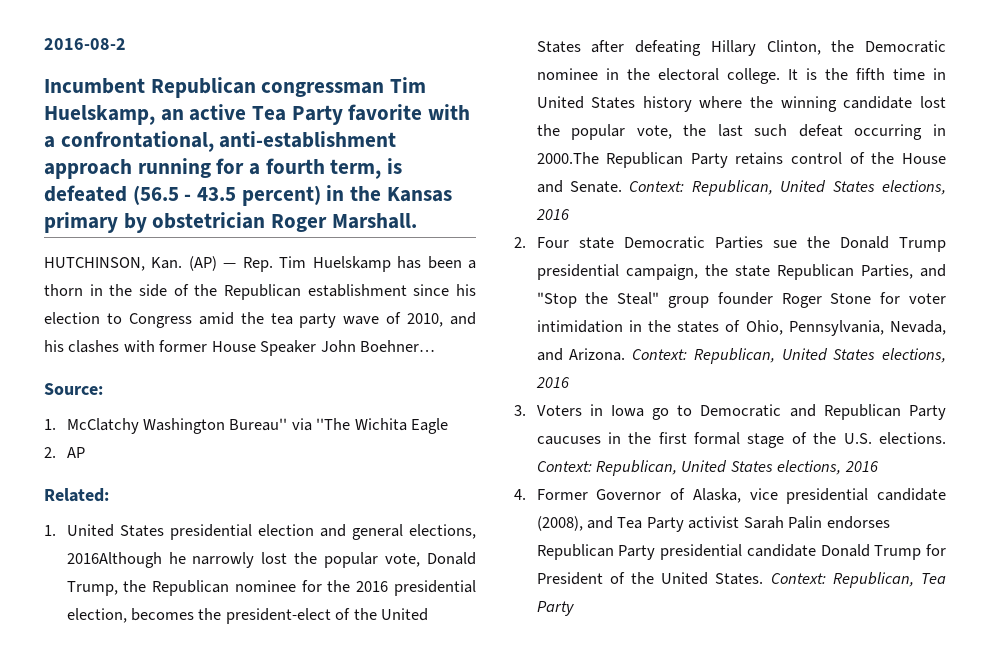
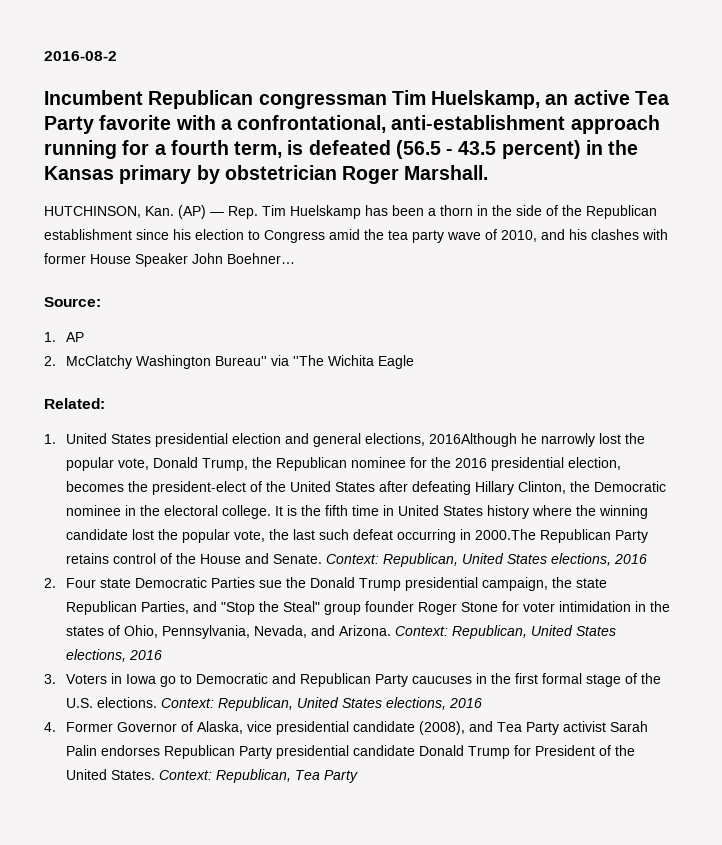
(56, 424) none -> [65,332,84,342] [44,356,56,366] AP // 2.
[44,447,85,458] // 2. AP -> (414, 362) none

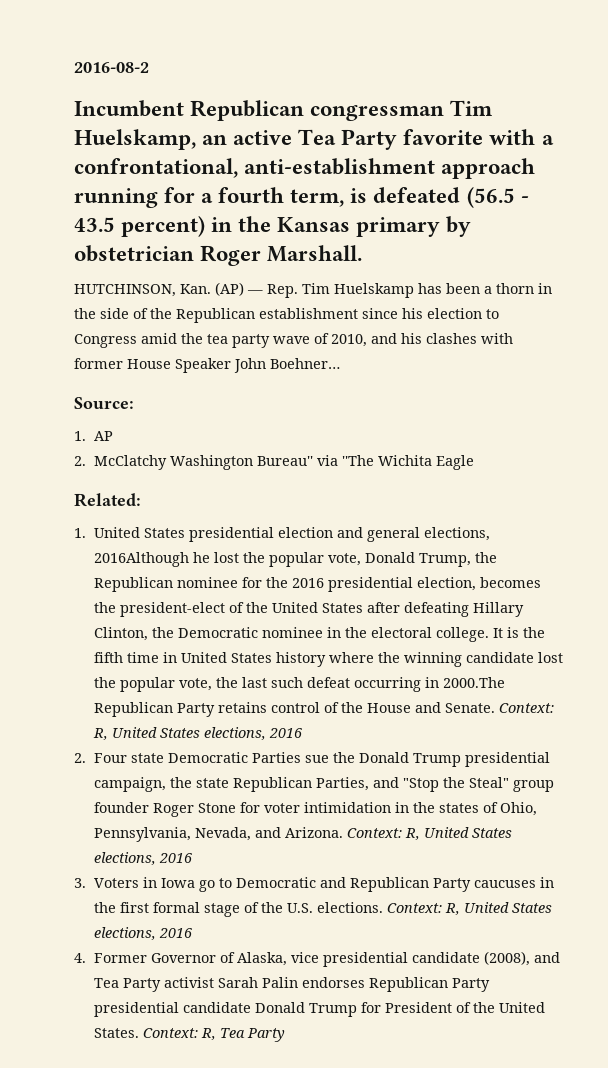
[540,433,595,447] narrowly -> (210, 557) none
[382,553,458,567] Republican, -> [92,728,108,740] R,
[451,625,527,639] Republican, -> [404,828,420,840] R,
[217,697,293,711] Republican, -> [444,903,460,915] R,
[215,769,291,783] Republican, -> [200,1028,216,1040] R,

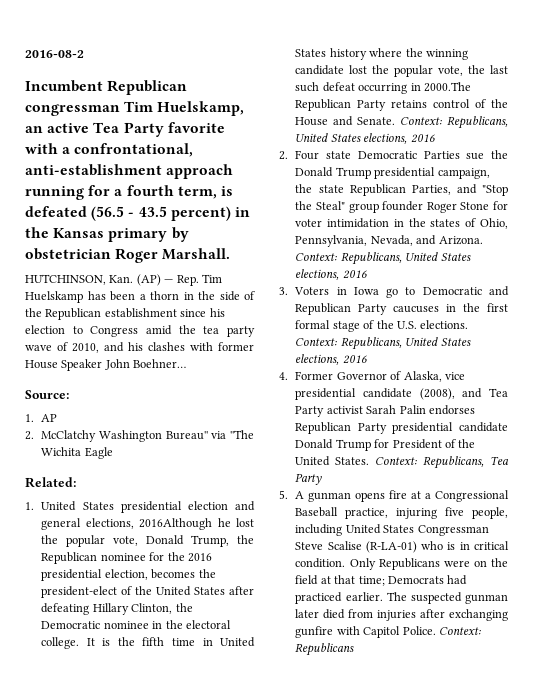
[92,728,108,740] R, -> [447,116,508,129] Republicans,
[404,828,420,840] R, -> [340,252,402,265] Republicans,
[444,903,460,915] R, -> [340,337,402,350] Republicans,
[200,1028,285,1042] R, Tea Party -> [423,456,510,469] [295,473,323,485] [279,490,509,502] [295,507,509,519] [295,524,489,536] [295,541,509,553] [295,558,508,570] [295,575,468,586] [295,592,508,604] [295,609,508,621] [295,626,481,638] [295,643,355,656] Republicans, Tea Party // 5. A gunman opens fire at a Congressional Baseball practice, injuring five people, including United States Congressman Steve Scalise (R-LA-01) who is in critical condition. Only Republicans were on the field at that time; Democrats had practiced earlier. The suspected gunman later died from injuries after exchanging gunfire with Capitol Police. Context: Republicans

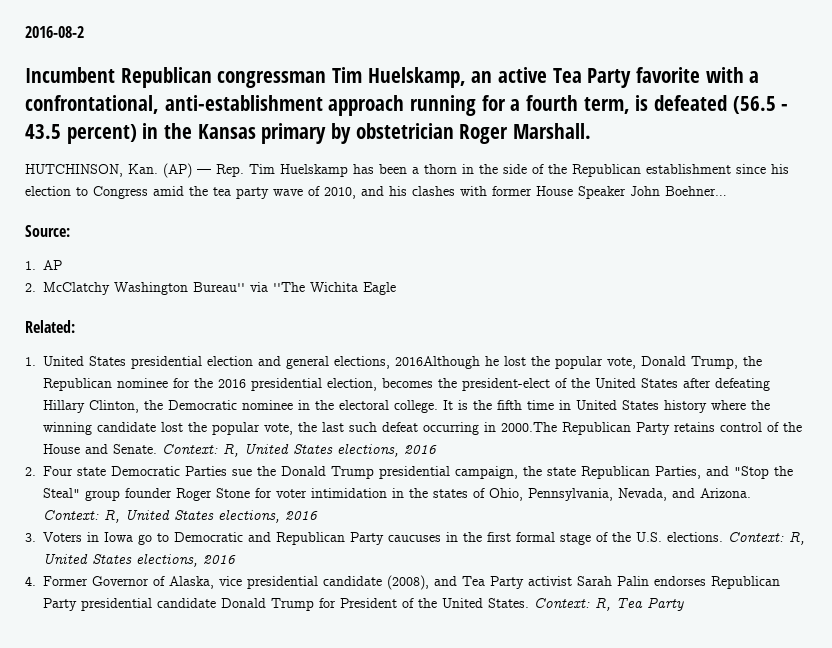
[447,116,508,129] Republicans, -> [223,443,239,457] R,
[340,252,402,265] Republicans, -> [104,509,120,523] R,
[340,337,402,350] Republicans, -> [789,531,805,545] R,
[423,456,510,469] [295,473,323,485] [279,490,509,502] [295,507,509,519] [295,524,489,536] [295,541,509,553] [295,558,508,570] [295,575,468,586] [295,592,508,604] [295,609,508,621] [295,626,481,638] [295,643,355,656] Republicans, Tea Party // 5. A gunman opens fire at a Congressional Baseball practice, injuring five people, including United States Congressman Steve Scalise (R-LA-01) who is in critical condition. Only Republicans were on the field at that time; Democrats had practiced earlier. The suspected gunman later died from injuries after exchanging gunfire with Capitol Police. Context: Republicans -> [595,597,684,611] R, Tea Party

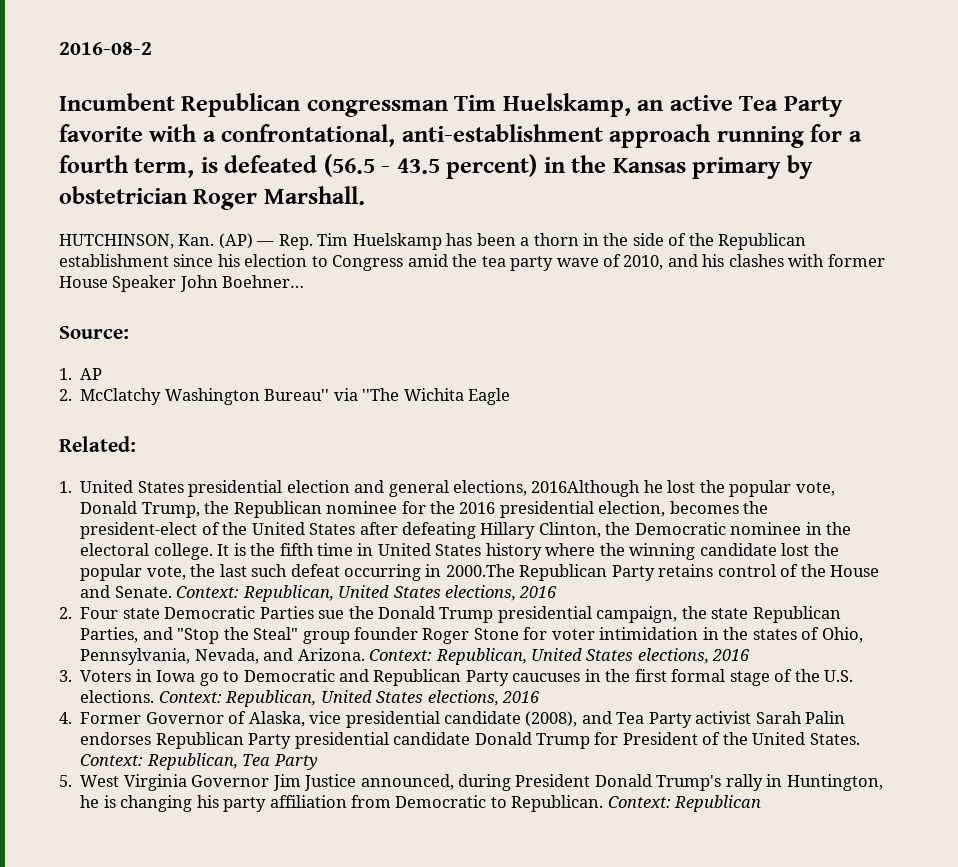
[223,443,239,457] R, -> [242,585,334,602] Republican,
[104,509,120,523] R, -> [435,648,527,665] Republican,
[789,531,805,545] R, -> [225,690,317,707] Republican,
[595,597,684,611] R, Tea Party -> [146,753,318,770] [59,774,883,791] [80,795,762,812] Republican, Tea Party // 5. West Virginia Governor Jim Justice announced, during President Donald Trump's rally in Huntington, he is changing his party affiliation from Democratic to Republican. Context: Republican

